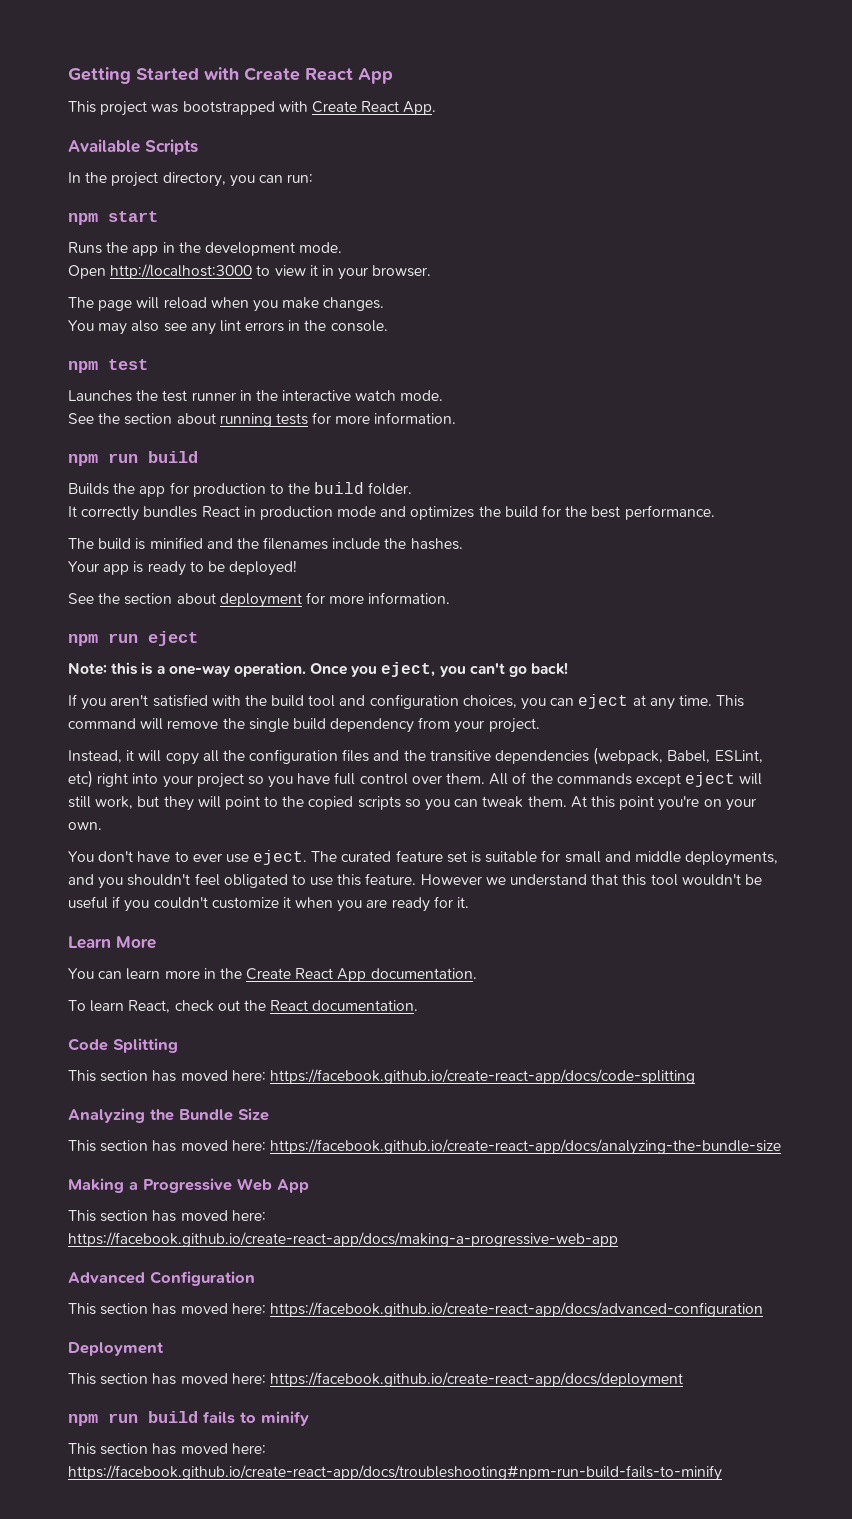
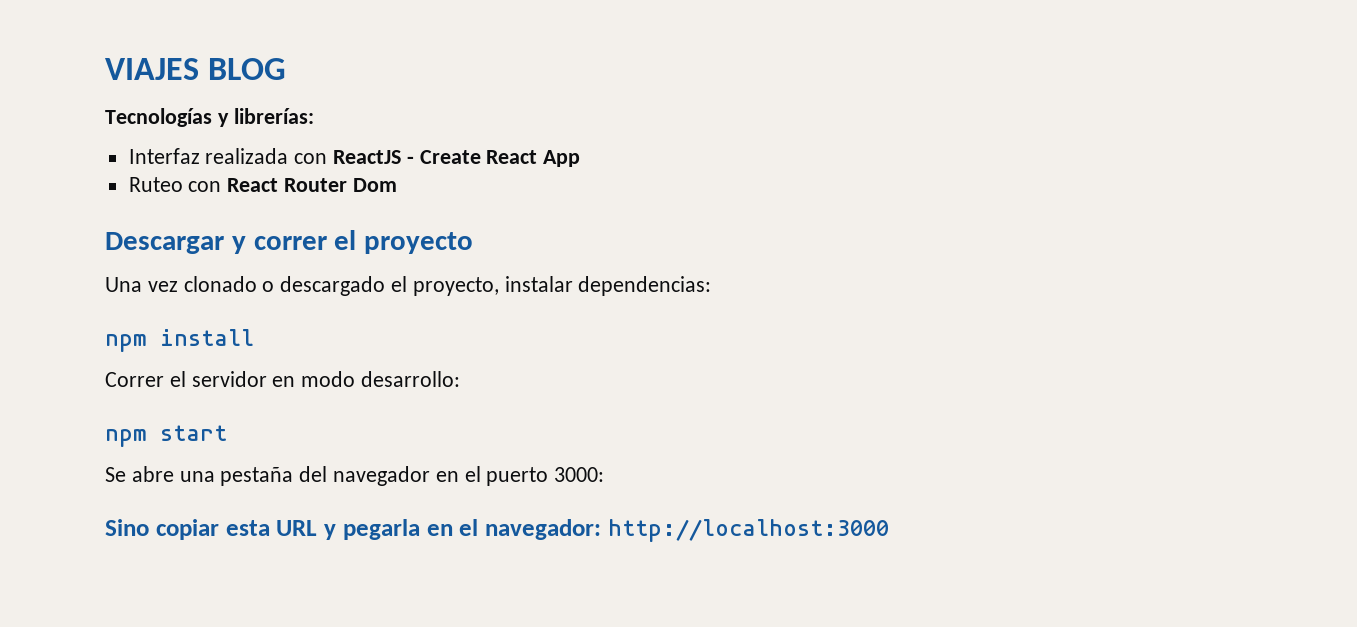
[68,67,393,84] [68,101,437,116] [68,139,198,155] [68,172,314,187] [68,211,158,225] [68,242,343,256] [68,264,432,280] [68,297,385,312] [68,320,388,335] [68,359,148,373] [68,390,444,402] [68,412,457,427] [68,451,198,466] [68,482,413,497] [68,505,715,521] [68,537,463,550] [68,560,298,576] [68,592,451,608] [68,631,198,646] [68,662,569,677] [68,694,745,710] [68,717,540,733] [68,747,763,765] [68,770,763,788] [68,796,756,811] [68,822,102,830] [68,850,779,866] [68,873,762,889] [68,896,470,912] [68,936,156,949] [68,968,477,982] [68,1000,419,1013] [68,1038,178,1053] [68,1069,695,1084] [68,1108,269,1123] [68,1139,781,1155] [68,1178,309,1193] [68,1210,266,1222] [68,1232,618,1247] [68,1271,255,1286] [68,1302,763,1317] [68,1342,164,1356] [68,1372,683,1388] [68,1411,309,1426] [68,1443,266,1455] [68,1465,722,1481] Getting Started with Create React App // This project was bootstrapped with Create React App. // Available Scripts // In the project directory, you can run: // npm start // Runs the app in the development mode. // Open http://localhost:3000 to view it in your browser. // The page will reload when you make changes. // You may also see any lint errors in the console. // npm test // Launches the test runner in the interactive watch mode. // See the section about running tests for more information. // npm run build // Builds the app for production to the build folder. // It correctly bundles React in production mode and optimizes the build for the best performance. // The build is minified and the filenames include the hashes. // Your app is ready to be deployed! // See the section about deployment for more information. // npm run eject // Note: this is a one-way operation. Once you eject, you can't go back! // If you aren't satisfied with the build tool and configuration choices, you can eject at any time. This command will remove the single build dependency from your project. // Instead, it will copy all the configuration files and the transitive dependencies (webpack, Babel, ESLint, etc) right into your project so you have full control over them. All of the commands except eject will still work, but they will point to the copied scripts so you can tweak them. At this point you're on your own. // You don't have to ever use eject. The curated feature set is suitable for small and middle deployments, and you shouldn't feel obligated to use this feature. However we understand that this tool wouldn't be useful if you couldn't customize it when you are ready for it. // Learn More // You can learn more in the Create React App documentation. // To learn React, check out the React documentation. // Code Splitting // This section has moved here: https://facebook.github.io/create-react-app/docs/code-splitting // Analyzing the Bundle Size // This section has moved here: https://facebook.github.io/create-react-app/docs/analyzing-the-bundle-size // Making a Progressive Web App // This section has moved here: https://facebook.github.io/create-react-app/docs/making-a-progressive-web-app // Advanced Configuration // This section has moved here: https://facebook.github.io/create-react-app/docs/advanced-configuration // Deployment // This section has moved here: https://facebook.github.io/create-react-app/docs/deployment // npm run build fails to minify // This section has moved here: https://facebook.github.io/create-react-app/docs/troubleshooting#npm-run-build-fails-to-minify -> [105,58,287,80] [105,108,314,127] [128,148,581,167] [128,177,397,192] [105,230,474,254] [105,276,712,296] [105,329,254,352] [105,371,461,387] [105,425,227,447] [105,466,605,486] [105,519,889,542] VIAJES BLOG // Tecnologías y librerías: // Interfaz realizada con ReactJS - Create React App // Ruteo con React Router Dom // Descargar y correr el proyecto // Una vez clonado o descargado el proyecto, instalar dependencias: // npm install // Correr el servidor en modo desarrollo: // npm start // Se abre una pestaña del navegador en el puerto 3000: // Sino copiar esta URL y pegarla en el navegador: http://localhost:3000

